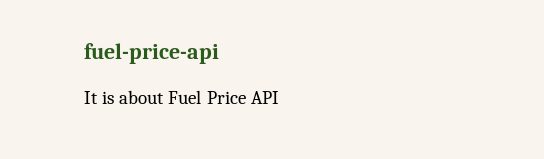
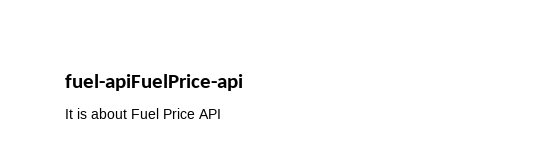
[84,43,219,64] fuel-price-api -> [65,74,243,91] fuel-apiFuelPrice-api

